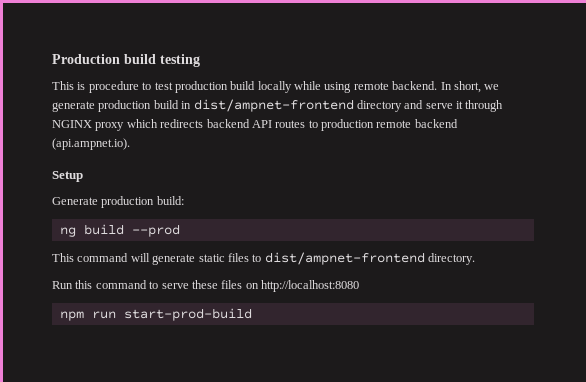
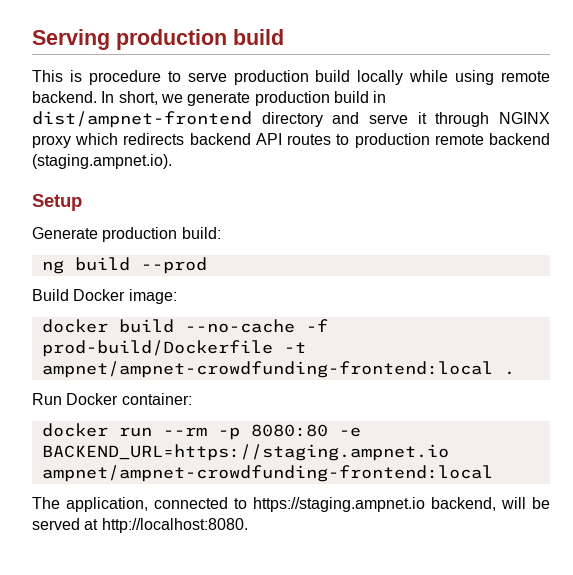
[52,54,200,67] Production build testing -> [32,29,284,50] Serving production build
[154,82,173,90] test -> [187,72,227,82] serve
[52,138,130,150] (api.ampnet.io). -> [32,154,172,169] (staging.ampnet.io).
[52,252,475,265] [52,280,359,292] [59,308,252,321] This command will generate static files to dist/ampnet-frontend directory. // Run this command to serve these files on http://localhost:8080 // npm run start-prod-build -> [32,289,177,304] [41,319,328,333] [41,340,306,357] [41,361,515,378] [32,393,192,405] [41,423,361,440] [41,444,449,461] [41,465,493,482] [32,497,550,512] [32,518,248,533] Build Docker image: // docker build --no-cache -f prod-build/Dockerfile -t ampnet/ampnet-crowdfunding-frontend:local . // Run Docker container: // docker run --rm -p 8080:80 -e BACKEND_URL=https://staging.ampnet.io ampnet/ampnet-crowdfunding-frontend:local // The application, connected to https://staging.ampnet.io backend, will be served at http://localhost:8080.

